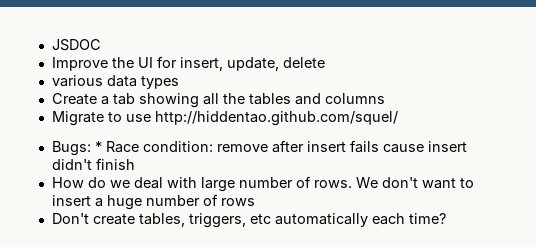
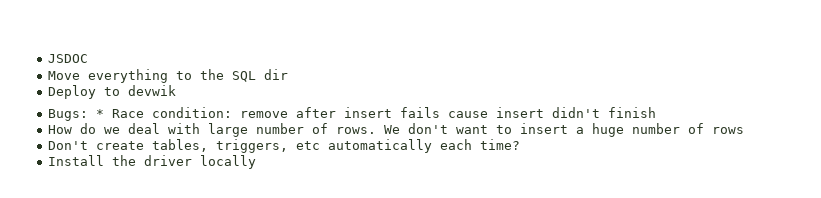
[51,56,325,71] [51,75,179,89] [51,93,385,108] [51,111,398,126] Improve the UI for insert, update, delete // various data types // Create a tab showing all the tables and columns // Migrate to use http://hiddentao.github.com/squel/ -> [48,69,289,83] [48,85,177,99] Move everything to the SQL dir // Deploy to devwik
(446, 218) none -> [48,155,257,169] // Install the driver locally

